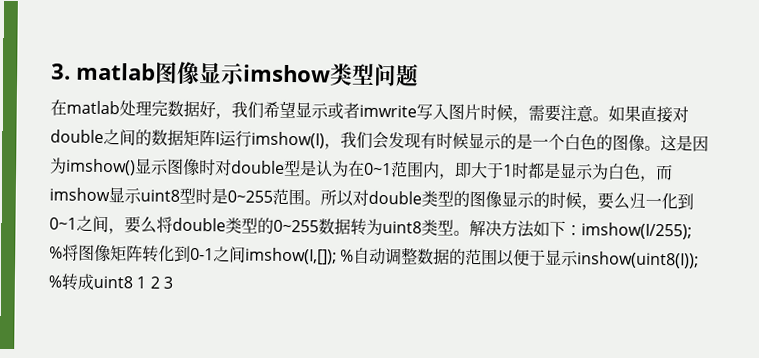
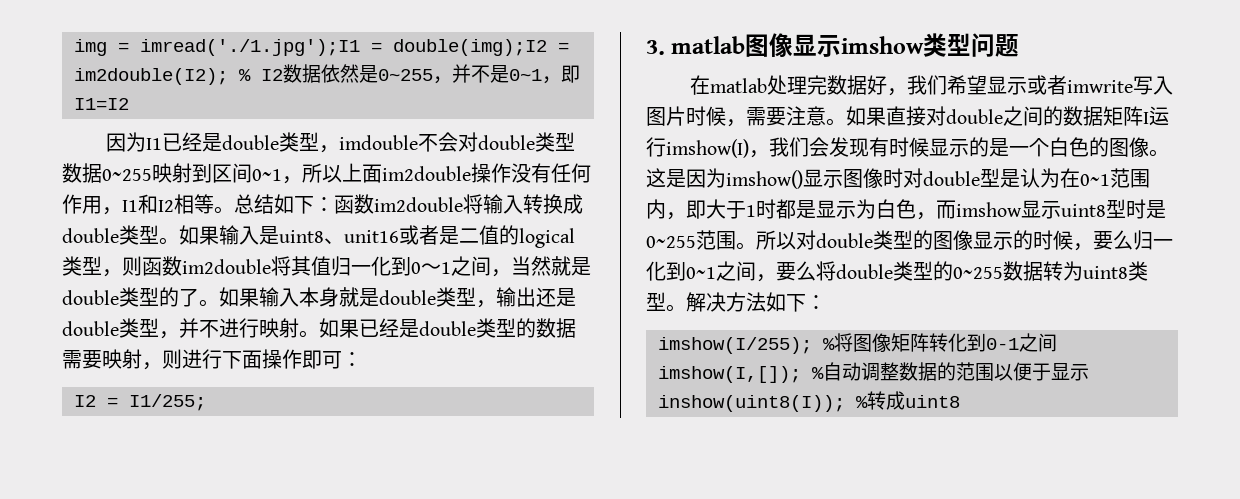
(51, 71) none -> [74,39,569,56] [74,64,580,85] [74,98,129,110] [105,132,575,153] [62,163,591,184] [62,194,583,215] [62,225,575,248] [62,256,591,277] [62,287,576,308] [62,318,576,339] [62,349,362,370] [74,394,206,411] img = imread('./1.jpg');I1 = double(img);I2 = im2double(I2); % I2数据依然是0~255，并不是0~1，即I1=I2 // 因为I1已经是double类型，imdouble不会对double类型数据0~255映射到区间0~1，所以上面im2double操作没有任何作用，I1和I2相等。总结如下：函数im2double将输入转换成double类型。如果输入是uint8、unit16或者是二值的logical类型，则函数im2double将其值归一化到0～1之间，当然就是double类型的了。如果输入本身就是double类型，输出还是double类型，并不进行映射。如果已经是double类型的数据需要映射，则进行下面操作即可： // I2 = I1/255; //
(582, 230) none -> (826, 302) //
[136,276,173,289] 1 2 3 -> (960, 401) none

